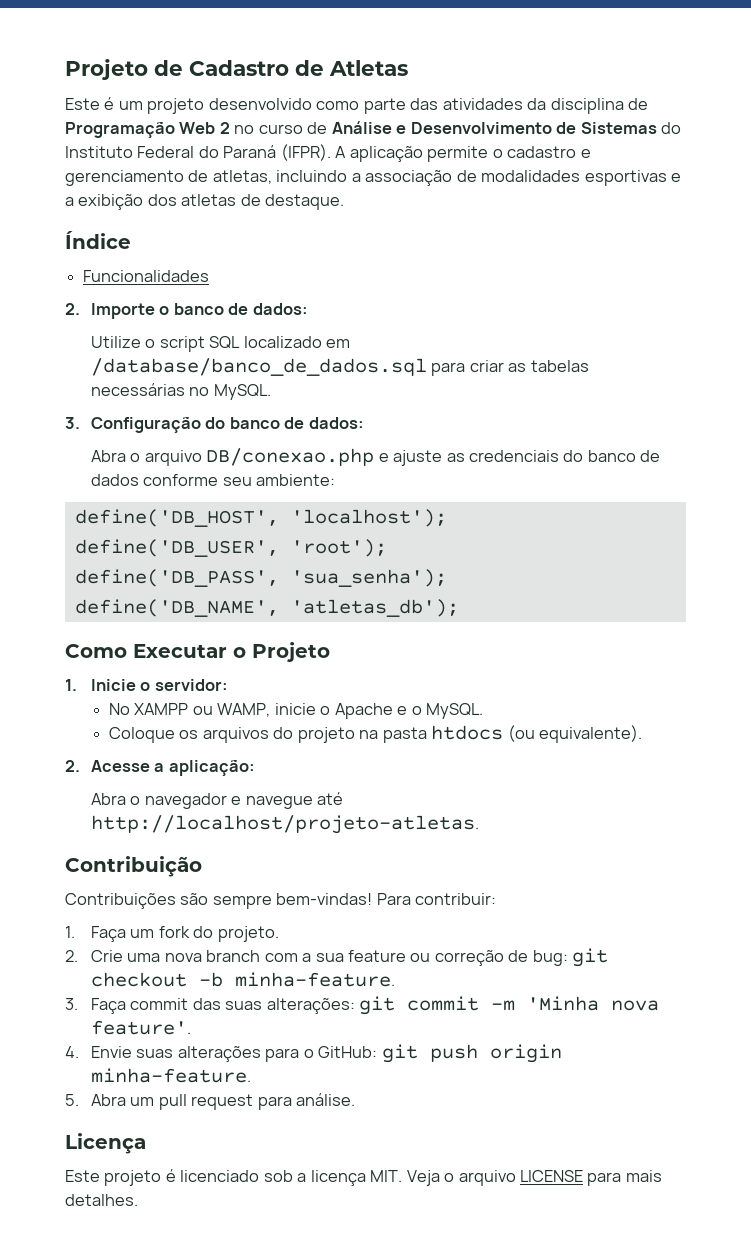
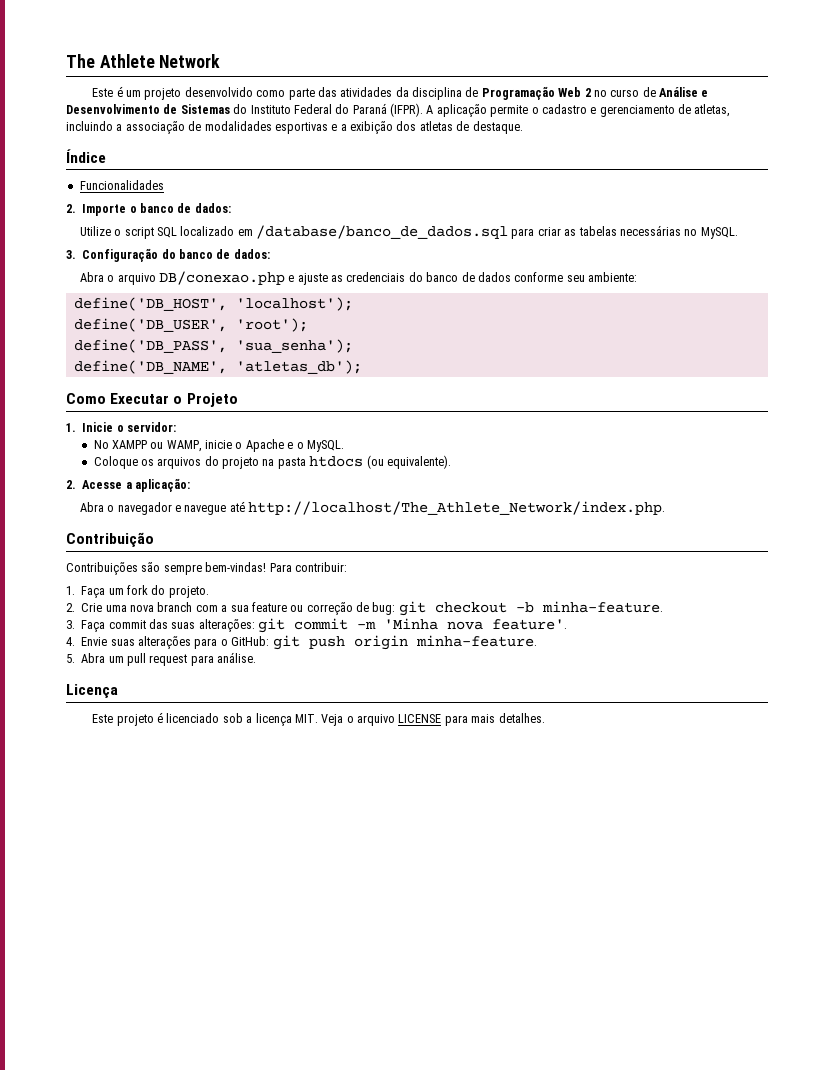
[65,59,408,80] Projeto de Cadastro de Atletas -> [66,54,221,68] The Athlete Network
[90,815,479,834] http://localhost/projeto-atletas. -> [248,501,666,515] http://localhost/The_Athlete_Network/index.php.

